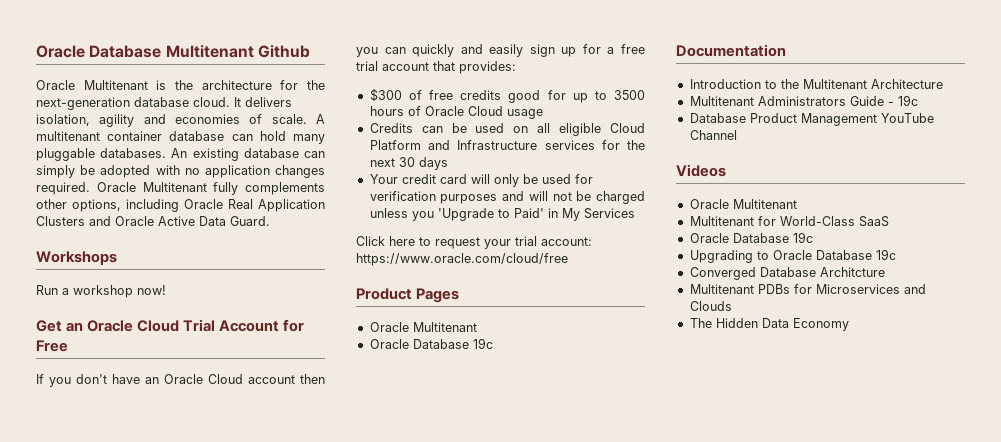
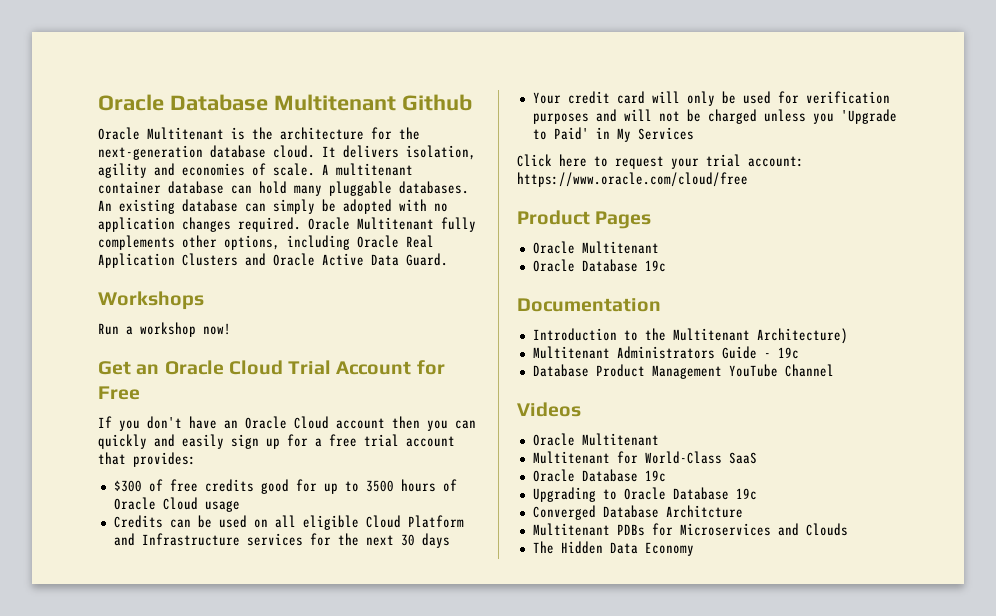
[870,79,943,89] Architecture -> [756,328,848,344] Architecture)

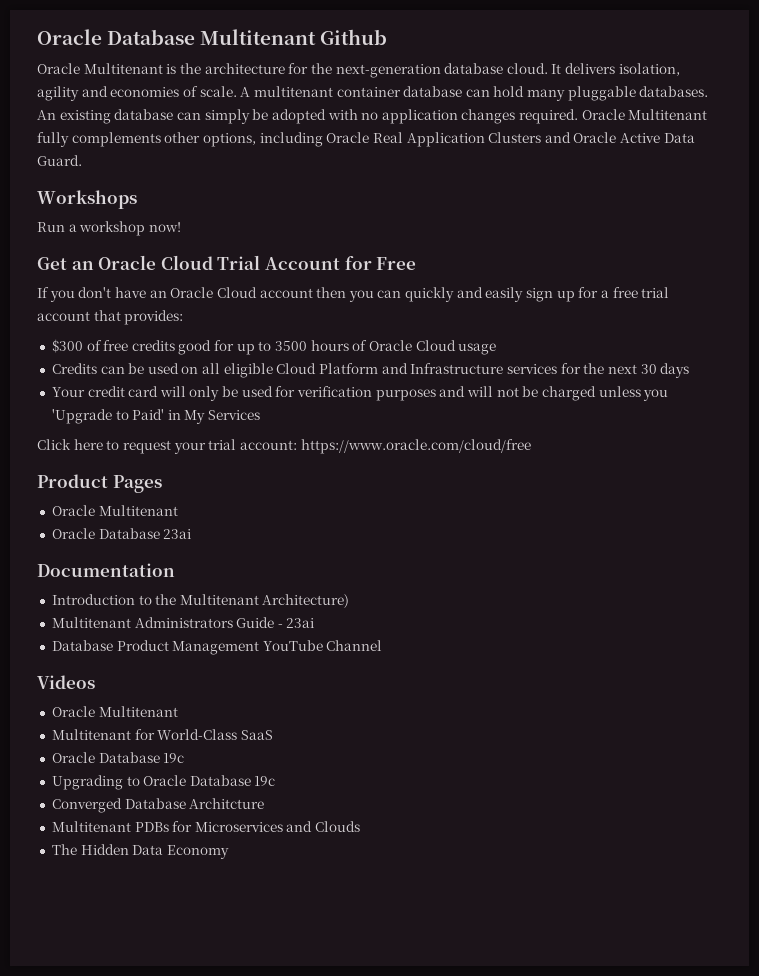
[644,260,666,272] 19c -> [163,529,192,539] 23ai
[777,347,799,359] 19c -> [286,618,315,628] 23ai

